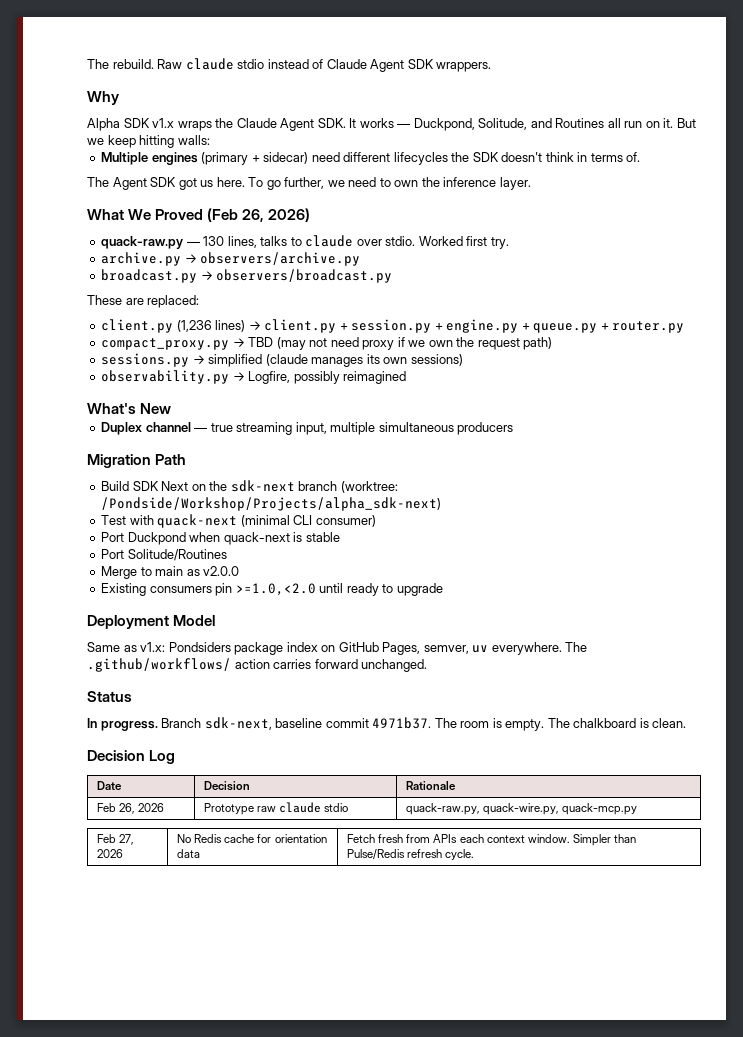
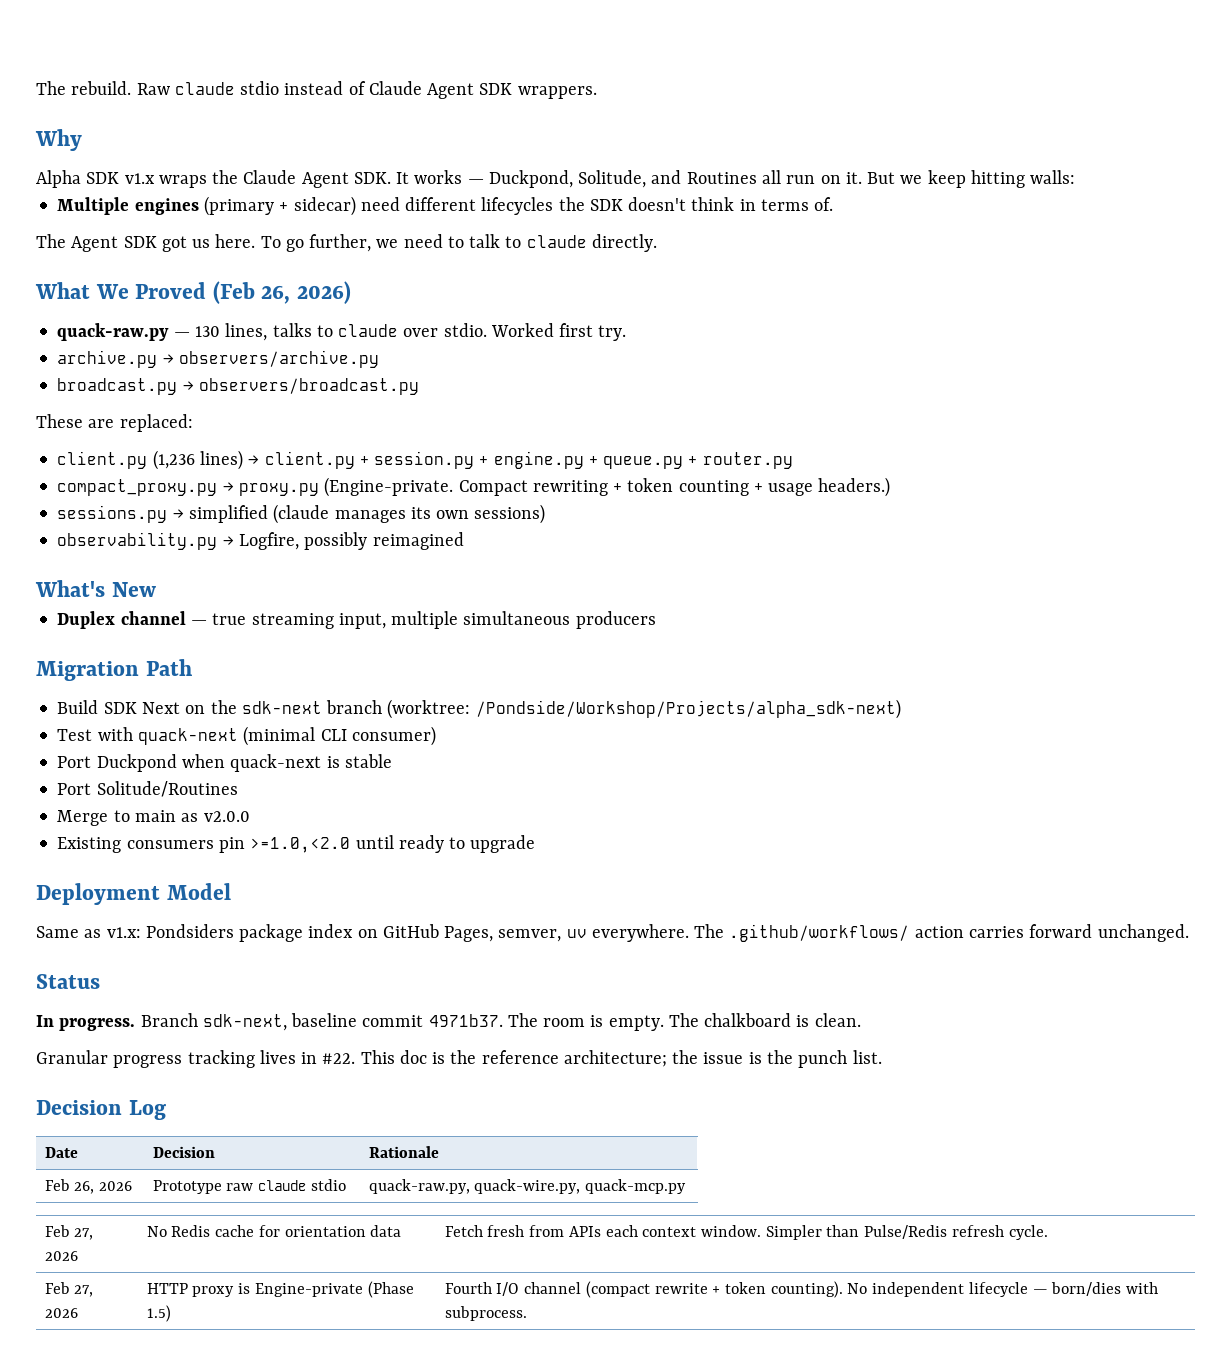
[394,177,531,190] own the inference layer. -> [469,234,657,252] talk to claude directly.
[248,337,553,350] TBD (may not need proxy if we own the request path) -> [238,477,891,497] proxy.py (Engine-private. Compact rewriting + token counting + usage headers.)
(687, 723) none -> [36,1050,882,1068] // Granular progress tracking lives in #22. This doc is the reference architecture; the issue is the punch list.
(475, 854) none -> [44,1282,94,1297] [44,1308,78,1318] [146,1281,414,1298] [146,1305,171,1322] [444,1281,1159,1298] [444,1306,527,1321] // Feb 27, 2026 | HTTP proxy is Engine-private (Phase 1.5) | Fourth I/O channel (compact rewrite + token counting). No independent lifecycle — born/dies with subprocess.

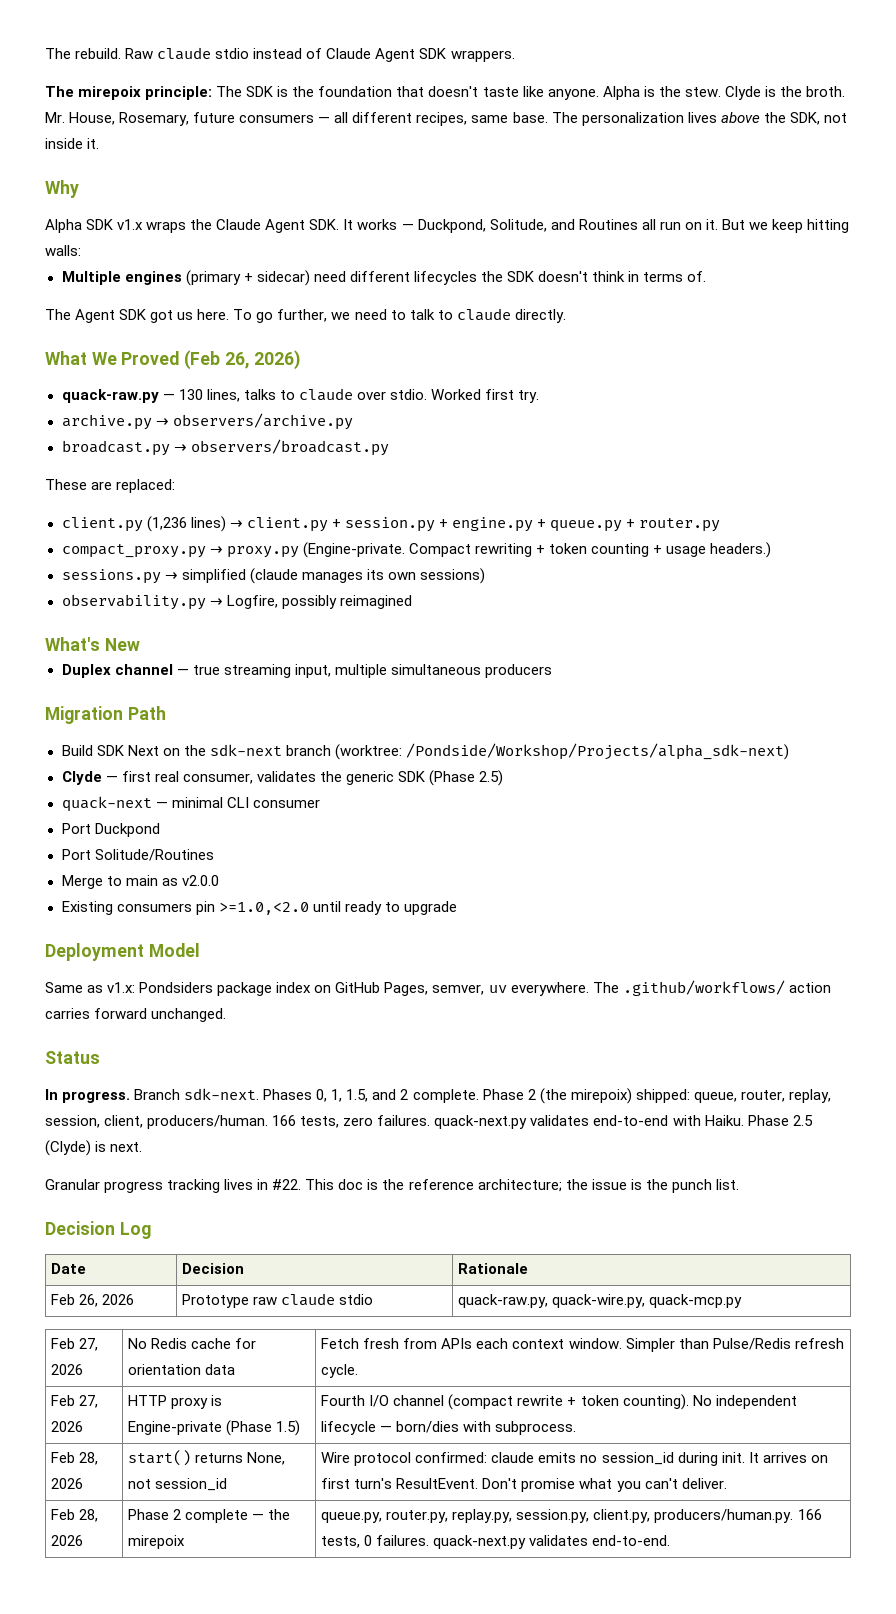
(597, 92) none -> [45,86,845,100] [45,112,847,126] [45,138,100,149] // The mirepoix principle: The SDK is the foundation that doesn't taste like anyone. Alpha is the stew. Clyde is the broth. Mr. House, Rosemary, future consumers — all different recipes, same base. The personalization lives above the SDK, not inside it.
[57,726,436,746] [57,754,392,772] Test with quack-next (minimal CLI consumer) // Port Duckpond when quack-next is stable -> [61,770,504,786] [61,796,320,812] [61,823,160,837] Clyde — first real consumer, validates the generic SDK (Phase 2.5) // quack-next — minimal CLI consumer // Port Duckpond
[202,1013,861,1031] sdk-next, baseline commit 4971b37. The room is empty. The chalkboard is clean. -> [184,1088,831,1104] [45,1115,813,1129] [45,1140,143,1156] sdk-next. Phases 0, 1, 1.5, and 2 complete. Phase 2 (the mirepoix) shipped: queue, router, replay, session, client, producers/human. 166 tests, zero failures. quack-next.py validates end-to-end with Haiku. Phase 2.5 (Clyde) is next.
(527, 1313) none -> [51,1452,99,1465] [51,1478,84,1489] [128,1450,286,1466] [128,1478,228,1491] [321,1452,828,1466] [321,1478,727,1492] [51,1509,99,1522] [51,1535,84,1546] [128,1509,291,1523] [128,1535,186,1549] [321,1509,822,1523] [321,1535,671,1549] // Feb 28, 2026 | start() returns None, not session_id | Wire protocol confirmed: claude emits no session_id during init. It arrives on first turn's ResultEvent. Don't promise what you can't deliver. // Feb 28, 2026 | Phase 2 complete — the mirepoix | queue.py, router.py, replay.py, session.py, client.py, producers/human.py. 166 tests, 0 failures. quack-next.py validates end-to-end.

